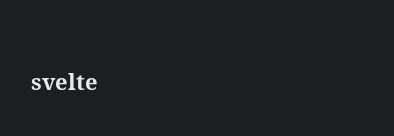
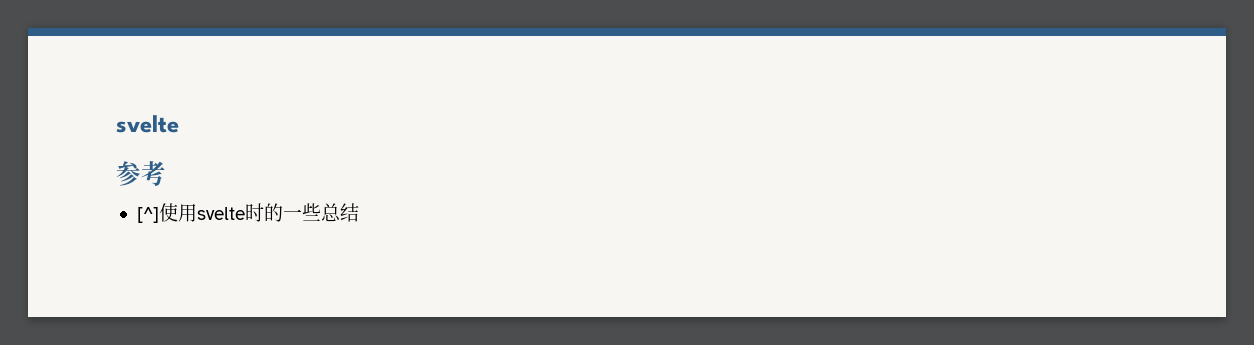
[31,73,98,90] svelte -> [116,115,179,133] [116,161,166,186] [136,203,359,223] svelte // 参考 // [^]使用svelte时的一些总结

